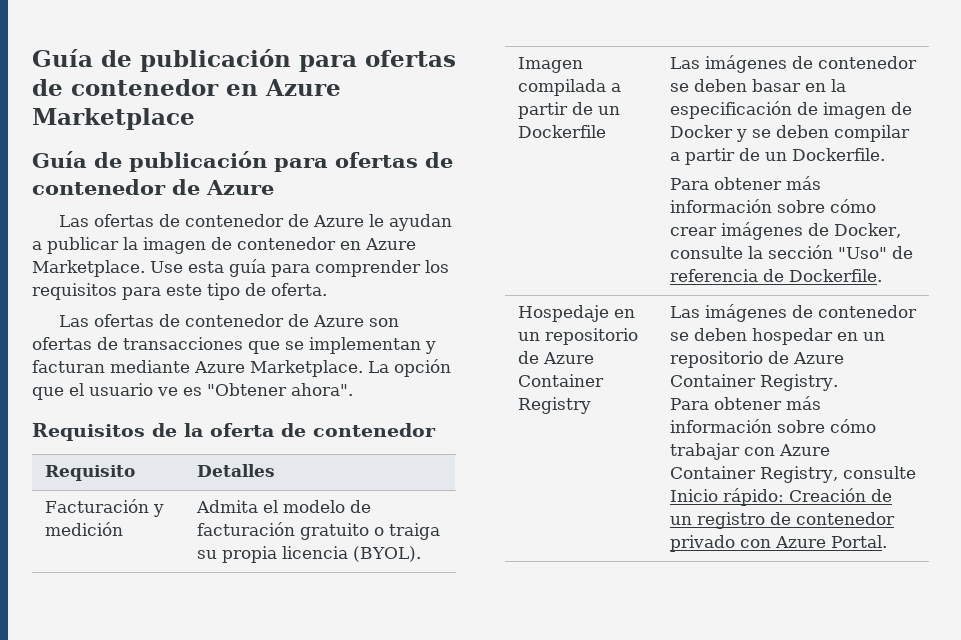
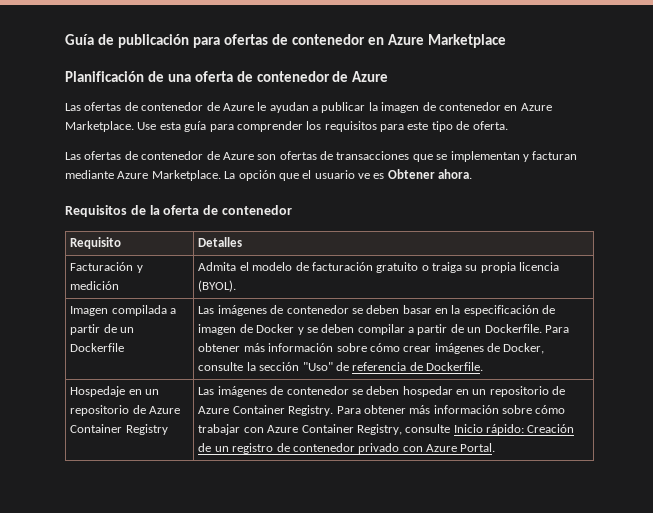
[32,151,418,172] Guía de publicación para ofertas -> [65,71,233,82] Planificación de una oferta
[207,383,353,396] "Obtener ahora". -> [387,169,473,179] Obtener ahora.
(885, 154) // -> (542, 328) none
(838, 382) // -> (334, 410) none

